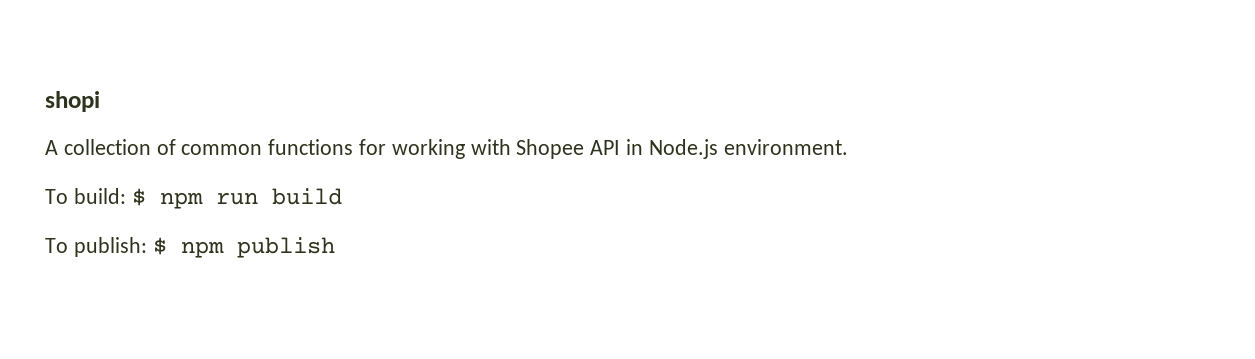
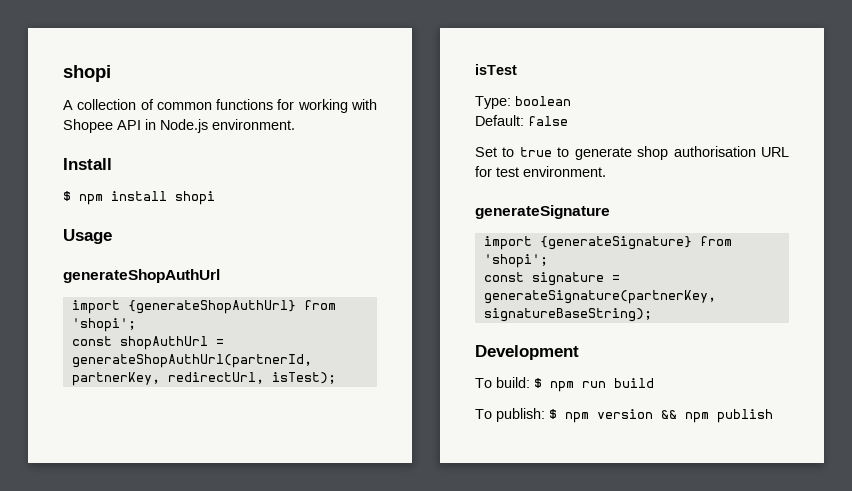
(848, 147) none -> [63,158,112,170] [63,191,215,205] [63,229,112,244] [63,269,220,283] [71,300,336,314] [71,318,136,332] [71,336,224,350] [71,354,312,368] [71,372,336,386] [475,64,517,75] [475,96,571,109] [475,115,568,126] [475,146,789,160] [475,166,606,177] [475,205,610,219] [483,236,732,250] [483,254,548,268] [483,272,620,286] [483,290,716,304] [483,308,652,322] [475,345,579,360] // Install // $ npm install shopi // Usage // generateShopAuthUrl // import {generateShopAuthUrl} from 'shopi'; // const shopAuthUrl = generateShopAuthUrl(partnerId, partnerKey, redirectUrl, isTest); // isTest // Type: boolean // Default: false // Set to true to generate shop authorisation URL for test environment. // generateSignature // import {generateSignature} from 'shopi'; // const signature = generateSignature(partnerKey, signatureBaseString); // Development
(224, 249) none -> [597,409,709,423] version && npm

